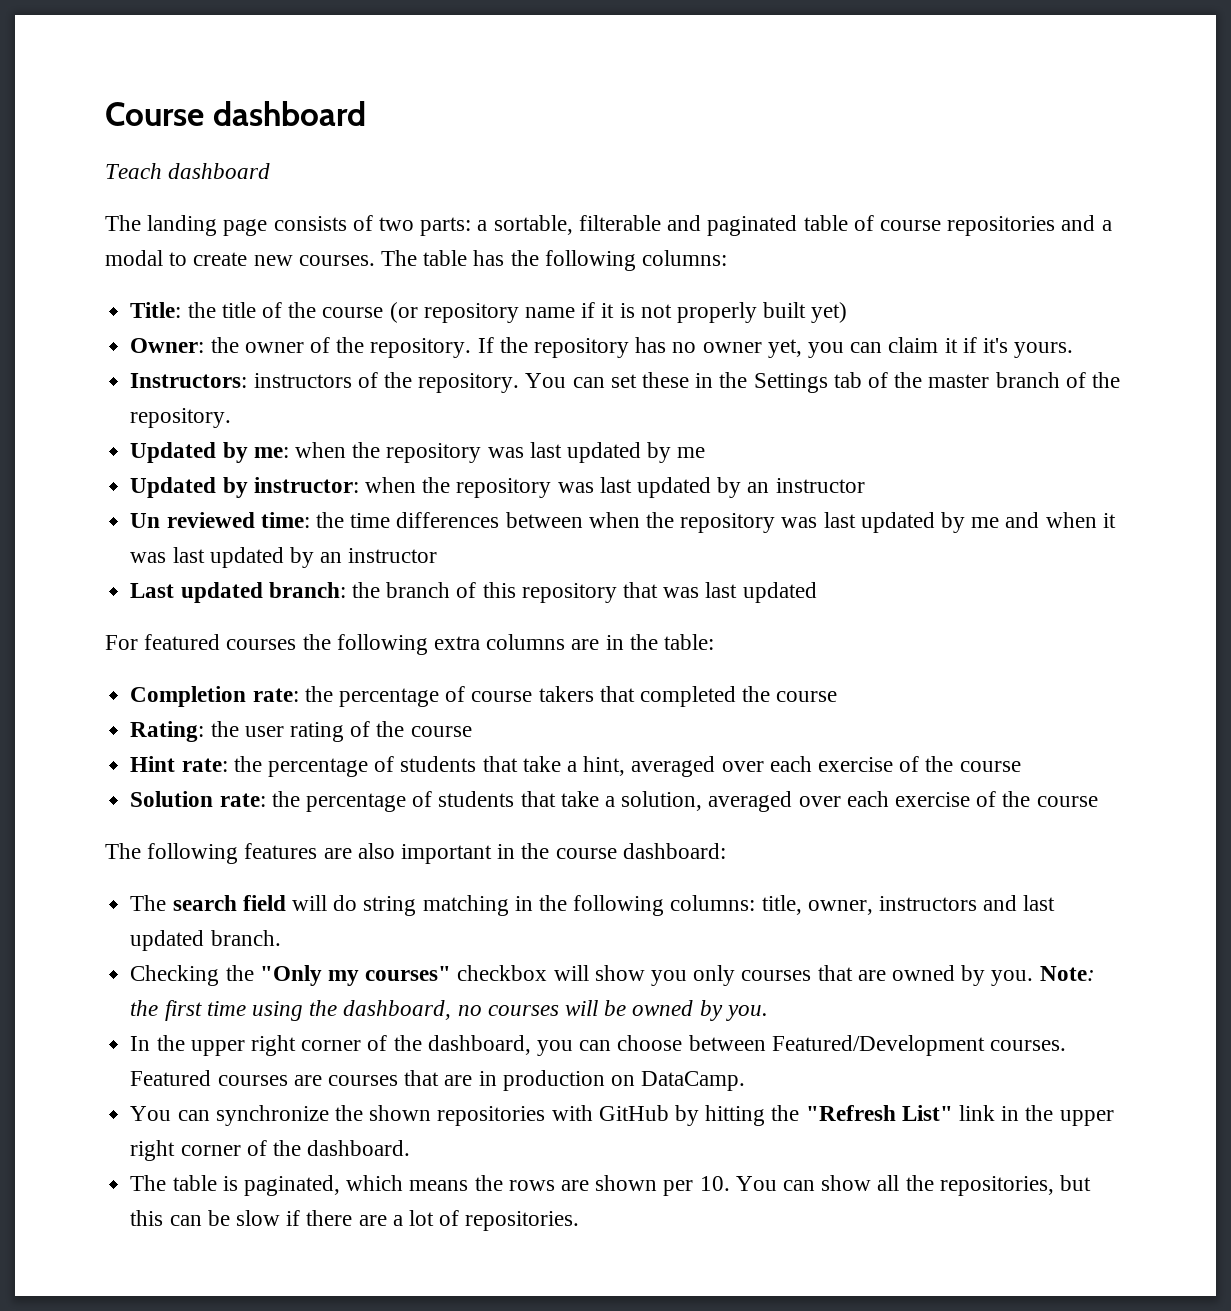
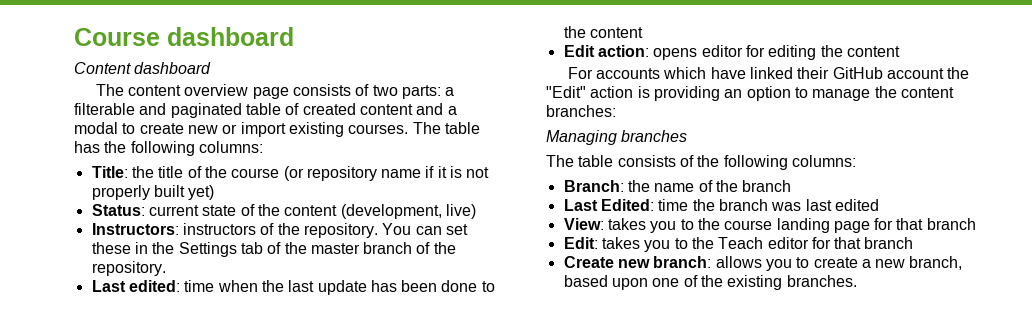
[105,163,162,179] Teach -> [74,62,131,74] Content
[147,215,218,236] landing -> [127,84,249,96] content overview
[493,215,573,235] sortable, -> (455, 91) none
[879,216,1056,236] course repositories -> [302,103,413,115] created content
(293, 260) none -> [222,122,344,137] or import existing
[130,337,1074,358] Owner: the owner of the repository. If the repository has no owner yet, you can claim it if it's yours. -> [91,204,476,219] Status: current state of the content (development, live)
[130,442,706,463] [130,477,865,498] [130,512,1116,533] [130,547,438,568] [130,582,817,603] [105,634,715,655] [130,686,838,707] [130,721,472,742] [130,756,1021,777] [130,791,1098,812] [105,843,726,864] [130,895,1056,916] [130,930,281,951] [130,965,1095,986] [130,1000,768,1021] [130,1035,1067,1056] [130,1070,746,1091] [130,1105,1114,1126] [130,1140,411,1161] [130,1175,1092,1196] [130,1210,580,1231] Updated by me: when the repository was last updated by me // Updated by instructor: when the repository was last updated by an instructor // Un reviewed time: the time differences between when the repository was last updated by me and when it was last updated by an instructor // Last updated branch: the branch of this repository that was last updated // For featured courses the following extra columns are in the table: // Completion rate: the percentage of course takers that completed the course // Rating: the user rating of the course // Hint rate: the percentage of students that take a hint, averaged over each exercise of the course // Solution rate: the percentage of students that take a solution, averaged over each exercise of the course // The following features are also important in the course dashboard: // The search field will do string matching in the following columns: title, owner, instructors and last updated branch. // Checking the "Only my courses" checkbox will show you only courses that are owned by you. Note: the first time using the dashboard, no courses will be owned by you. // In the upper right corner of the dashboard, you can choose between Featured/Development courses. Featured courses are courses that are in production on DataCamp. // You can synchronize the shown repositories with GitHub by hitting the "Refresh List" link in the upper right corner of the dashboard. // The table is paginated, which means the rows are shown per 10. You can show all the repositories, but this can be slow if there are a lot of repositories. -> [91,280,495,295] [563,26,643,38] [563,45,900,60] [567,67,970,79] [546,86,954,101] [546,105,616,117] [546,130,688,145] [546,155,856,170] [563,180,792,192] [563,199,879,211] [563,218,976,233] [563,237,914,252] [563,256,963,271] [563,275,857,290] Last edited: time when the last update has been done to the content // Edit action: opens editor for editing the content // For accounts which have linked their GitHub account the "Edit" action is providing an option to manage the content branches: // Managing branches // The table consists of the following columns: // Branch: the name of the branch // Last Edited: time the branch was last edited // View: takes you to the course landing page for that branch // Edit: takes you to the Teach editor for that branch // Create new branch: allows you to create a new branch, based upon one of the existing branches.

